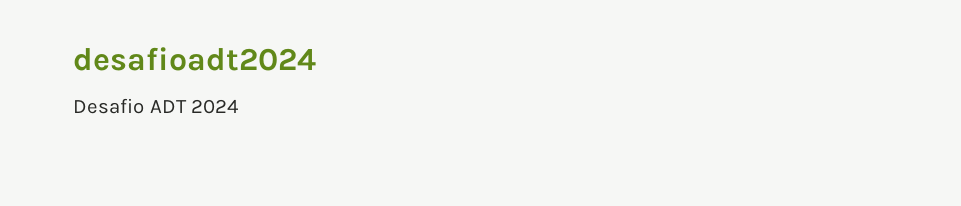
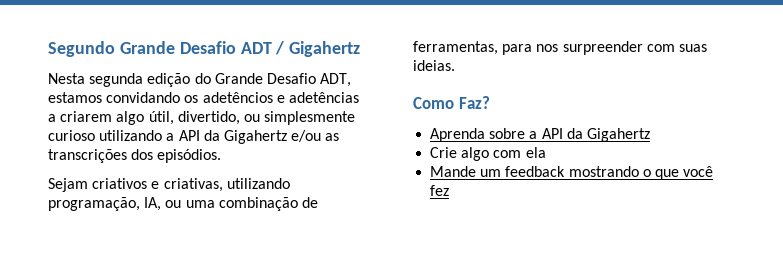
[73,47,316,71] [73,98,239,114] desafioadt2024 // Desafio ADT 2024 -> [48,41,361,57] [48,73,352,87] [48,92,359,103] [48,111,356,125] [48,130,340,144] [48,149,222,163] [48,178,290,192] [48,197,318,211] [413,41,707,55] [413,60,455,71] [413,96,490,109] [430,128,650,142] [430,147,546,161] [430,166,714,180] [430,185,450,196] Segundo Grande Desafio ADT / Gigahertz // Nesta segunda edição do Grande Desafio ADT, estamos convidando os adetêncios e adetências a criarem algo útil, divertido, ou simplesmente curioso utilizando a API da Gigahertz e/ou as transcrições dos episódios. // Sejam criativos e criativas, utilizando programação, IA, ou uma combinação de ferramentas, para nos surpreender com suas ideias. // Como Faz? // Aprenda sobre a API da Gigahertz // Crie algo com ela // Mande um feedback mostrando o que você fez

